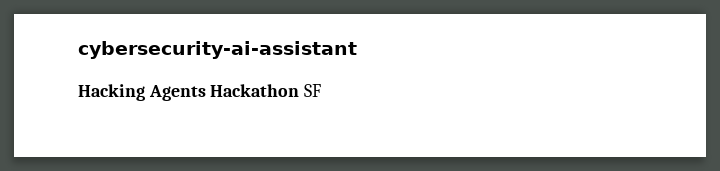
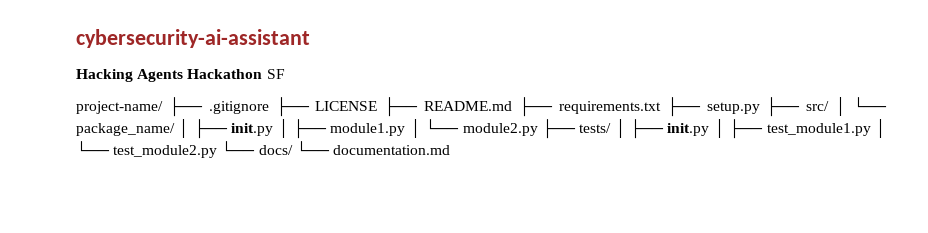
(322, 90) none -> [76,97,888,117] [76,119,887,139] [76,141,450,158] // project-name/ ├── .gitignore ├── LICENSE ├── README.md ├── requirements.txt ├── setup.py ├── src/ │ └── package_name/ │ ├── init.py │ ├── module1.py │ └── module2.py ├── tests/ │ ├── init.py │ ├── test_module1.py │ └── test_module2.py └── docs/ └── documentation.md

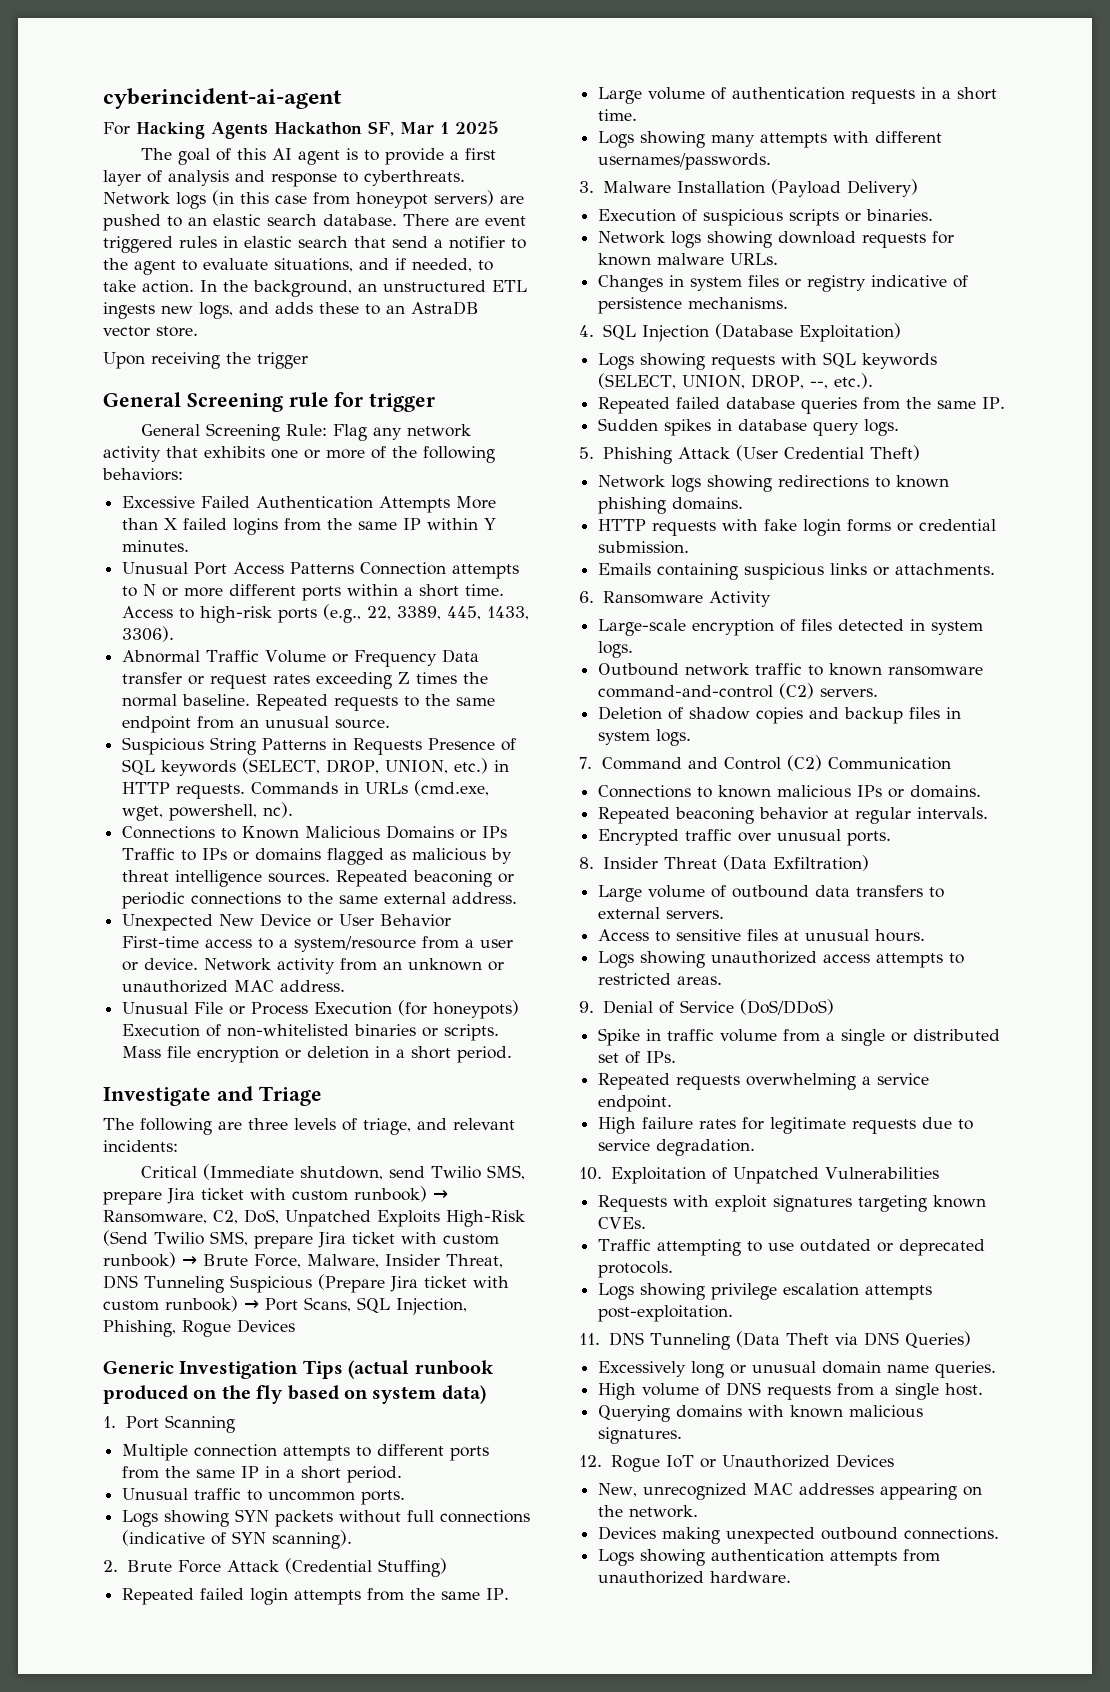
[76,29,310,48] cybersecurity-ai-assistant // -> [103,88,342,109] [103,122,130,135] cyberincident-ai-agent // For
[266,69,285,79] [76,97,888,117] [76,119,887,139] [76,141,450,158] SF // project-name/ ├── .gitignore ├── LICENSE ├── README.md ├── requirements.txt ├── setup.py ├── src/ │ └── package_name/ │ ├── init.py │ ├── module1.py │ └── module2.py ├── tests/ │ ├── init.py │ ├── test_module1.py │ └── test_module2.py └── docs/ └── documentation.md -> [368,121,499,136] [141,148,497,165] [103,170,465,187] [103,190,524,209] [103,214,526,231] [103,236,526,253] [103,258,493,275] [103,280,527,297] [103,301,479,319] [103,326,198,337] [103,352,308,369] [103,392,436,412] [141,423,472,441] [103,446,495,463] [102,468,183,481] [122,496,497,513] [122,518,497,535] [122,540,190,552] [122,562,520,579] [122,584,505,601] [122,604,530,623] [122,626,175,642] [122,649,480,667] [122,672,489,689] [122,694,496,711] [122,716,391,733] [122,737,517,755] [122,758,510,776] [122,780,490,799] [122,802,294,821] [122,825,508,839] [122,848,513,865] [122,870,515,887] [122,892,518,909] [122,913,452,931] [122,936,514,952] [122,958,505,974] [122,980,346,993] [122,1000,520,1019] [122,1024,500,1041] [122,1046,513,1063] [103,1086,322,1106] [103,1118,515,1135] [103,1140,178,1152] [141,1164,526,1180] [103,1186,448,1205] [103,1209,525,1227] [103,1230,499,1249] [103,1252,503,1268] [103,1274,509,1293] [103,1296,467,1315] [103,1319,295,1337] [103,1360,494,1379] [103,1385,486,1404] [103,1415,236,1433] [122,1444,490,1461] [122,1466,403,1483] [122,1488,406,1505] [122,1509,531,1527] [122,1530,353,1549] [103,1558,447,1577] [122,1588,510,1605] [598,87,998,104] [598,109,638,121] [598,131,943,148] [598,153,772,170] [579,179,918,197] [598,209,934,226] [598,231,955,248] [598,253,779,266] [598,275,969,292] [598,297,789,314] [579,323,901,342] [598,352,938,370] [598,373,874,389] [598,397,1006,414] [598,418,900,436] [579,445,920,464] [598,475,950,492] [598,497,744,514] [598,519,997,536] [598,541,690,554] [598,563,996,580] [579,591,771,607] [598,619,984,636] [598,641,634,658] [598,663,984,676] [598,683,879,699] [598,706,962,724] [598,729,692,746] [579,755,952,771] [598,785,982,798] [598,807,989,824] [598,829,892,846] [579,855,869,871] [598,885,945,902] [598,907,725,919] [598,929,926,942] [598,951,965,968] [598,973,723,985] [579,999,834,1015] [598,1028,1001,1046] [598,1051,677,1064] [598,1073,930,1090] [598,1095,673,1112] [598,1117,974,1134] [598,1139,756,1156] [579,1167,939,1184] [598,1195,987,1212] [598,1217,647,1229] [598,1239,986,1256] [598,1261,674,1278] [598,1283,933,1300] [598,1305,734,1322] [579,1331,971,1350] [598,1361,997,1378] [598,1382,984,1400] [598,1405,924,1422] [598,1427,683,1444] [579,1454,894,1472] [598,1483,983,1500] [598,1505,699,1518] [598,1526,1000,1544] [598,1549,941,1566] [598,1571,792,1584] SF, Mar 1 2025 // The goal of this AI agent is to provide a first layer of analysis and response to cyberthreats. Network logs (in this case from honeypot servers) are pushed to an elastic search database. There are event triggered rules in elastic search that send a notifier to the agent to evaluate situations, and if needed, to take action. In the background, an unstructured ETL ingests new logs, and adds these to an AstraDB vector store. // Upon receiving the trigger // General Screening rule for trigger // General Screening Rule: Flag any network activity that exhibits one or more of the following behaviors: // Excessive Failed Authentication Attempts More than X failed logins from the same IP within Y minutes. // Unusual Port Access Patterns Connection attempts to N or more different ports within a short time. Access to high-risk ports (e.g., 22, 3389, 445, 1433, 3306). // Abnormal Traffic Volume or Frequency Data transfer or request rates exceeding Z times the normal baseline. Repeated requests to the same endpoint from an unusual source. // Suspicious String Patterns in Requests Presence of SQL keywords (SELECT, DROP, UNION, etc.) in HTTP requests. Commands in URLs (cmd.exe, wget, powershell, nc). // Connections to Known Malicious Domains or IPs Traffic to IPs or domains flagged as malicious by threat intelligence sources. Repeated beaconing or periodic connections to the same external address. // Unexpected New Device or User Behavior First-time access to a system/resource from a user or device. Network activity from an unknown or unauthorized MAC address. // Unusual File or Process Execution (for honeypots) Execution of non-whitelisted binaries or scripts. Mass file encryption or deletion in a short period. // Investigate and Triage // The following are three levels of triage, and relevant incidents: // Critical (Immediate shutdown, send Twilio SMS, prepare Jira ticket with custom runbook) → Ransomware, C2, DoS, Unpatched Exploits High-Risk (Send Twilio SMS, prepare Jira ticket with custom runbook) → Brute Force, Malware, Insider Threat, DNS Tunneling Suspicious (Prepare Jira ticket with custom runbook) → Port Scans, SQL Injection, Phishing, Rogue Devices // Generic Investigation Tips (actual runbook produced on the fly based on system data) // 1. Port Scanning // Multiple connection attempts to different ports from the same IP in a short period. // Unusual traffic to uncommon ports. // Logs showing SYN packets without full connections (indicative of SYN scanning). // 2. Brute Force Attack (Credential Stuffing) // Repeated failed login attempts from the same IP. // Large volume of authentication requests in a short time. // Logs showing many attempts with different usernames/passwords. // 3. Malware Installation (Payload Delivery) // Execution of suspicious scripts or binaries. // Network logs showing download requests for known malware URLs. // Changes in system files or registry indicative of persistence mechanisms. // 4. SQL Injection (Database Exploitation) // Logs showing requests with SQL keywords (SELECT, UNION, DROP, --, etc.). // Repeated failed database queries from the same IP. // Sudden spikes in database query logs. // 5. Phishing Attack (User Credential Theft) // Network logs showing redirections to known phishing domains. // HTTP requests with fake login forms or credential submission. // Emails containing suspicious links or attachments. // 6. Ransomware Activity // Large-scale encryption of files detected in system logs. // Outbound network traffic to known ransomware command-and-control (C2) servers. // Deletion of shadow copies and backup files in system logs. // 7. Command and Control (C2) Communication // Connections to known malicious IPs or domains. // Repeated beaconing behavior at regular intervals. // Encrypted traffic over unusual ports. // 8. Insider Threat (Data Exfiltration) // Large volume of outbound data transfers to external servers. // Access to sensitive files at unusual hours. // Logs showing unauthorized access attempts to restricted areas. // 9. Denial of Service (DoS/DDoS) // Spike in traffic volume from a single or distributed set of IPs. // Repeated requests overwhelming a service endpoint. // High failure rates for legitimate requests due to service degradation. // 10. Exploitation of Unpatched Vulnerabilities // Requests with exploit signatures targeting known CVEs. // Traffic attempting to use outdated or deprecated protocols. // Logs showing privilege escalation attempts post-exploitation. // 11. DNS Tunneling (Data Theft via DNS Queries) // Excessively long or unusual domain name queries. // High volume of DNS requests from a single host. // Querying domains with known malicious signatures. // 12. Rogue IoT or Unauthorized Devices // New, unrecognized MAC addresses appearing on the network. // Devices making unexpected outbound connections. // Logs showing authentication attempts from unauthorized hardware.

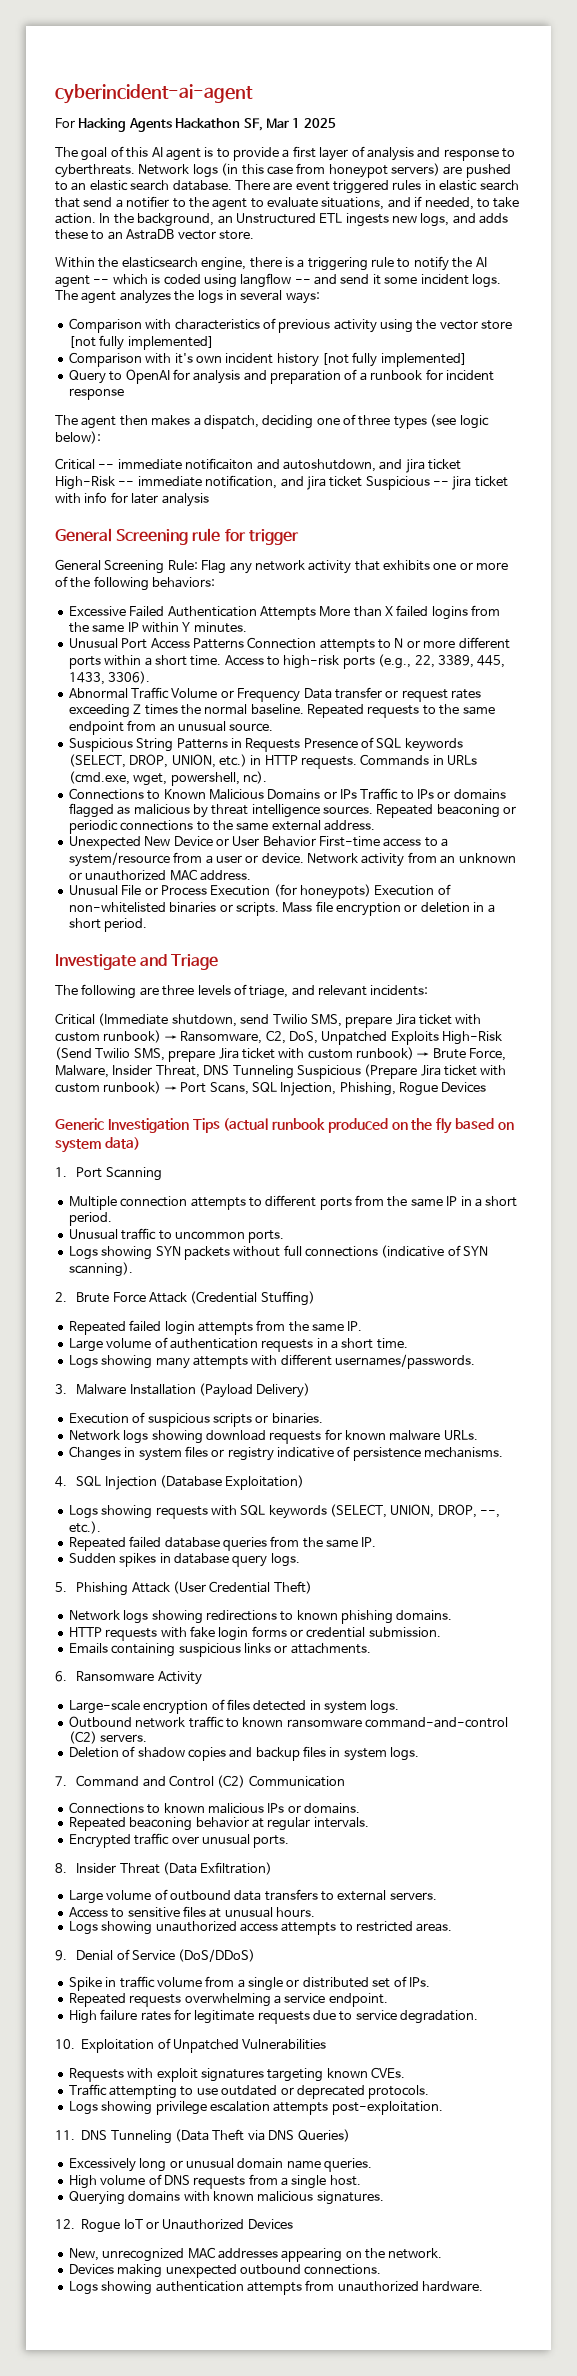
[383,280,486,292] unstructured -> [235,213,316,224] Unstructured
[103,352,308,369] Upon receiving the trigger -> [55,256,487,271] [55,273,501,288] [55,290,320,304] [68,318,513,333] [68,335,214,350] [68,352,467,367] [68,369,494,384] [68,388,124,400] [55,414,489,429] [55,431,101,444] [55,458,461,473] [55,475,508,490] [55,492,209,507] Within the elasticsearch engine, there is a triggering rule to notify the AI agent -- which is coded using langflow -- and send it some incident logs. The agent analyzes the logs in several ways: // Comparison with characteristics of previous activity using the vector store [not fully implemented] // Comparison with it's own incident history [not fully implemented] // Query to OpenAI for analysis and preparation of a runbook for incident response // The agent then makes a dispatch, deciding one of three types (see logic below): // Critical -- immediate notificaiton and autoshutdown, and jira ticket High-Risk -- immediate notification, and jira ticket Suspicious -- jira ticket with info for later analysis

